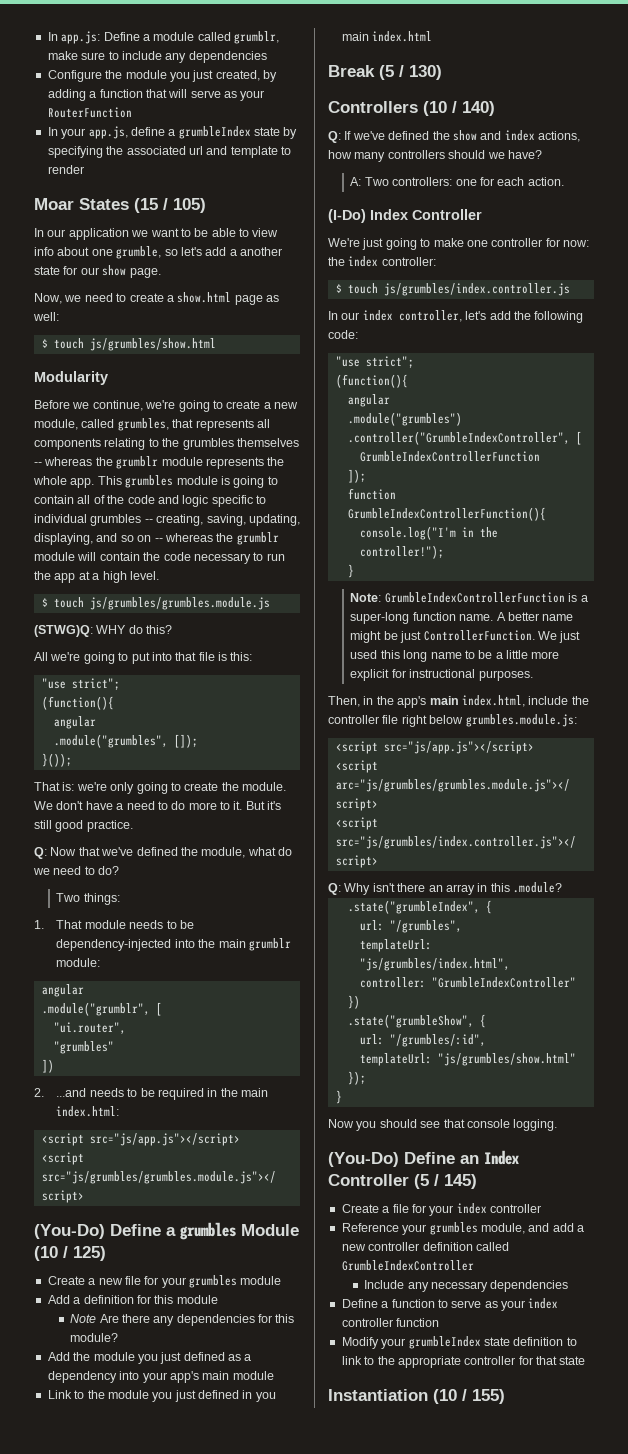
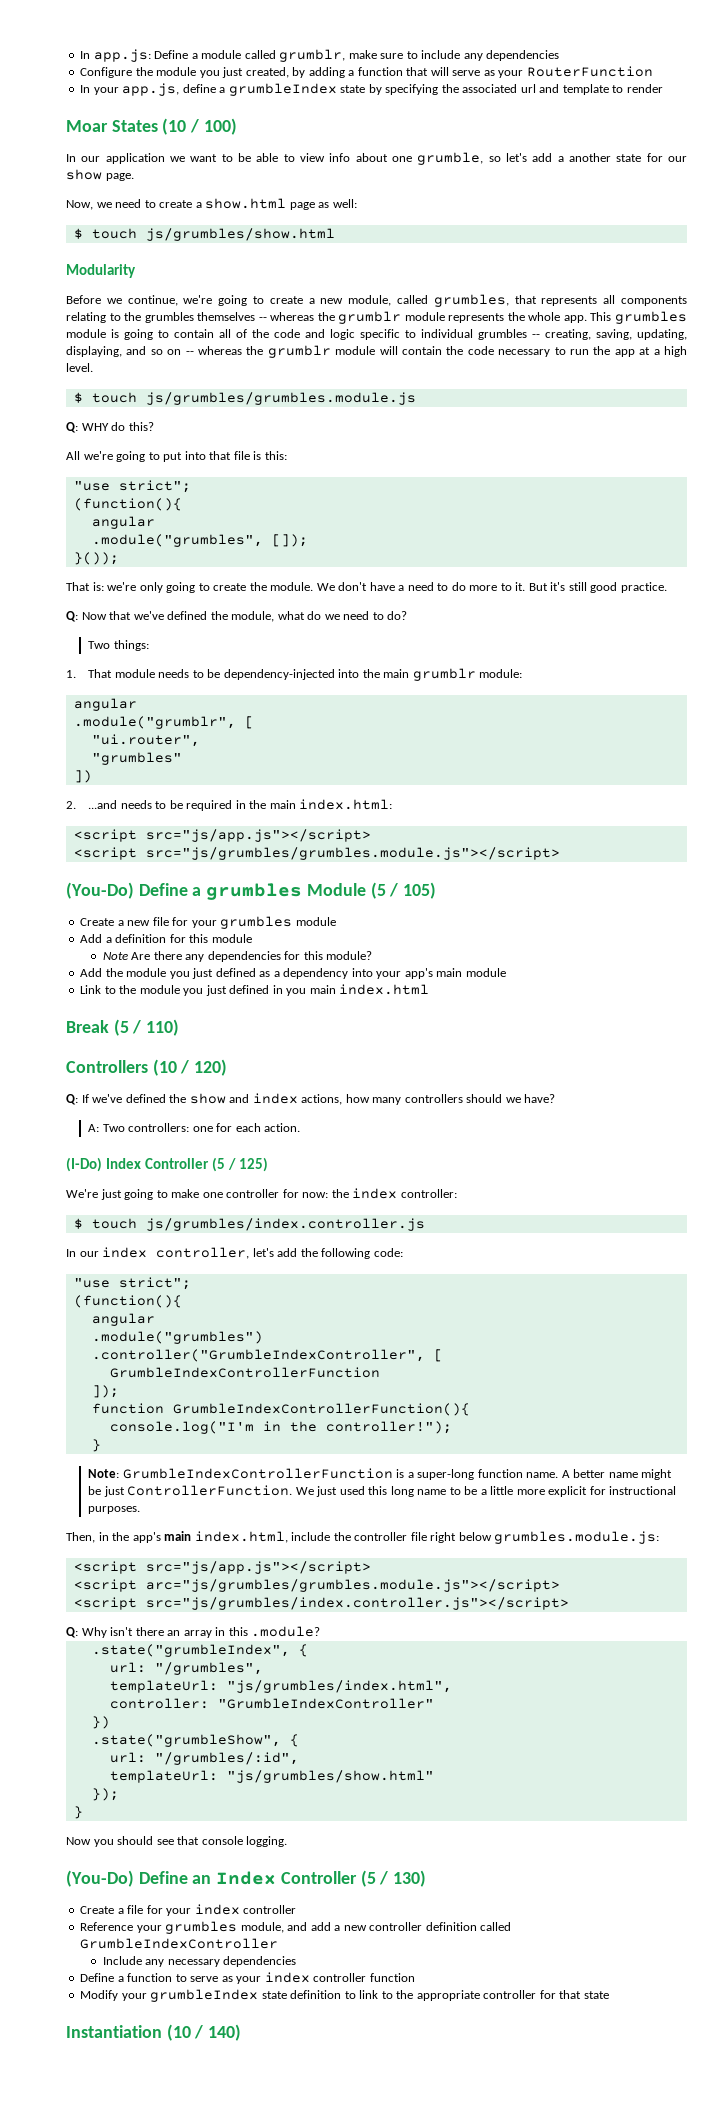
[134,198,206,213] (15 / 105) -> [162,118,237,135] (10 / 100)
[34,625,93,637] (STWG)Q: -> [66,422,78,433] Q:
[34,1246,106,1261] (10 / 125) -> [370,882,437,899] (5 / 105)
[409,65,442,80] 130) -> [146,1019,180,1036] 110)
[462,101,495,116] 140) -> [194,1059,228,1076] 120)
(482, 214) none -> [212,1157,269,1172] (5 / 125)
[444,1174,477,1189] 145) -> [393,1870,427,1887] 130)
[472,1389,505,1404] 155) -> [208,2024,242,2041] 140)

